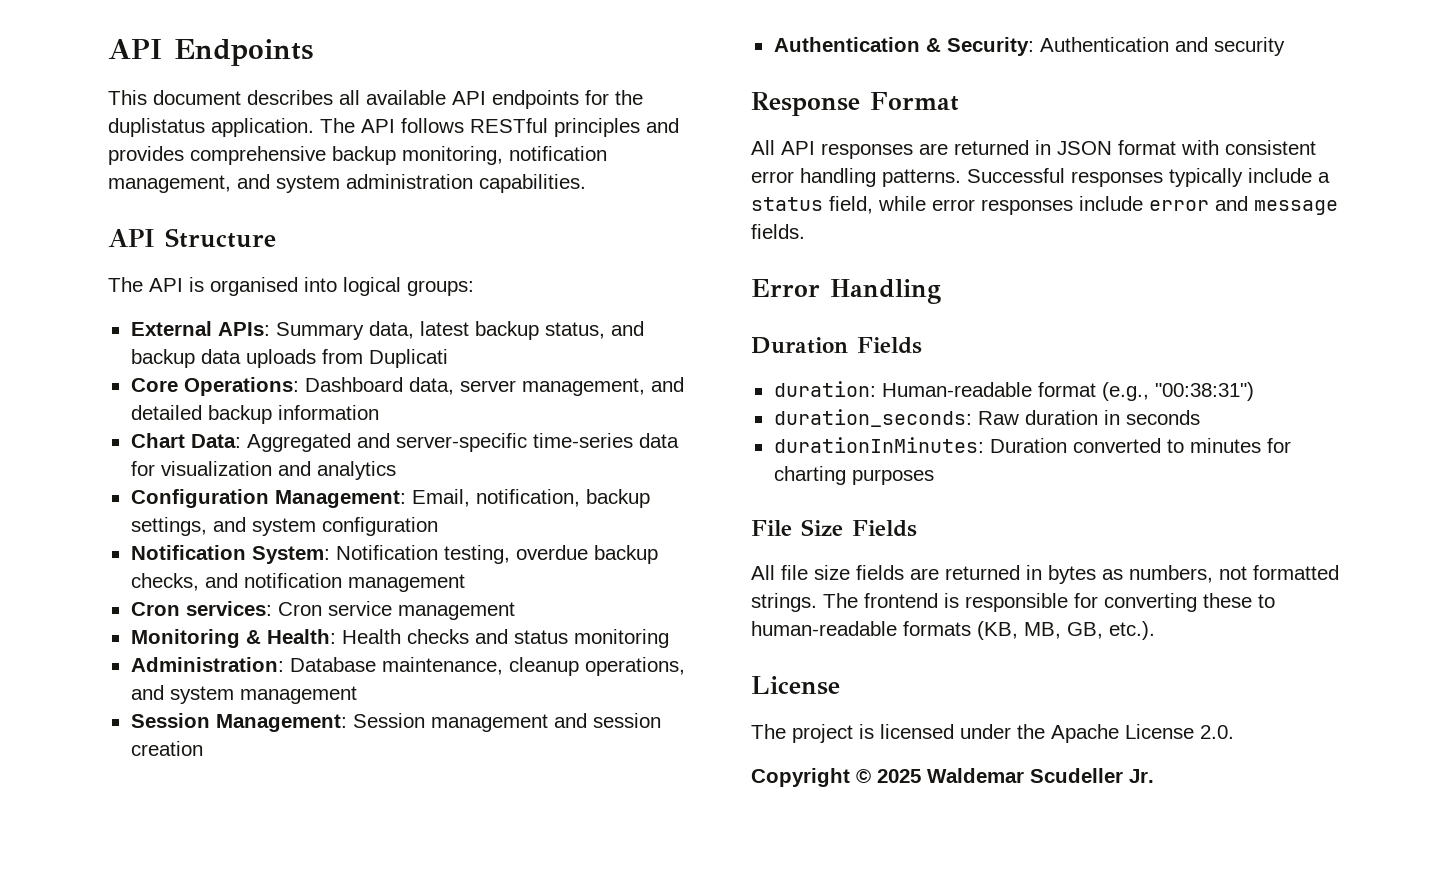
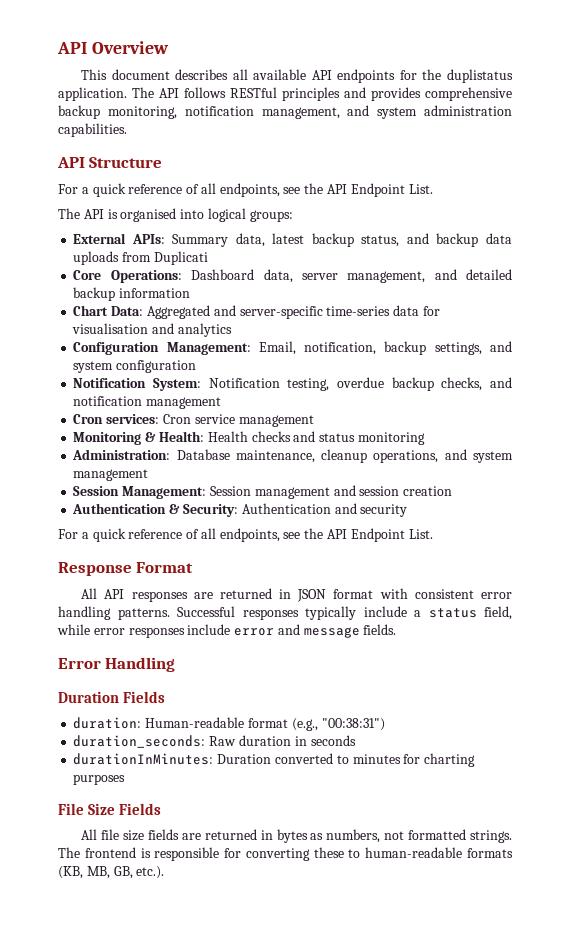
[108,39,313,66] API Endpoints -> [57,41,169,54] API Overview
(276, 238) none -> [58,183,433,197] // For a quick reference of all endpoints, see the API Endpoint List.
[160,461,272,476] visualization -> [72,323,149,334] visualisation
(1285, 46) none -> [58,528,433,542] // For a quick reference of all endpoints, see the API Endpoint List.
[751,676,840,695] [751,724,1234,743] [751,768,1154,787] // License // The project is licensed under the Apache License 2.0. // Copyright © 2025 Waldemar Scudeller Jr. -> (165, 872) none

